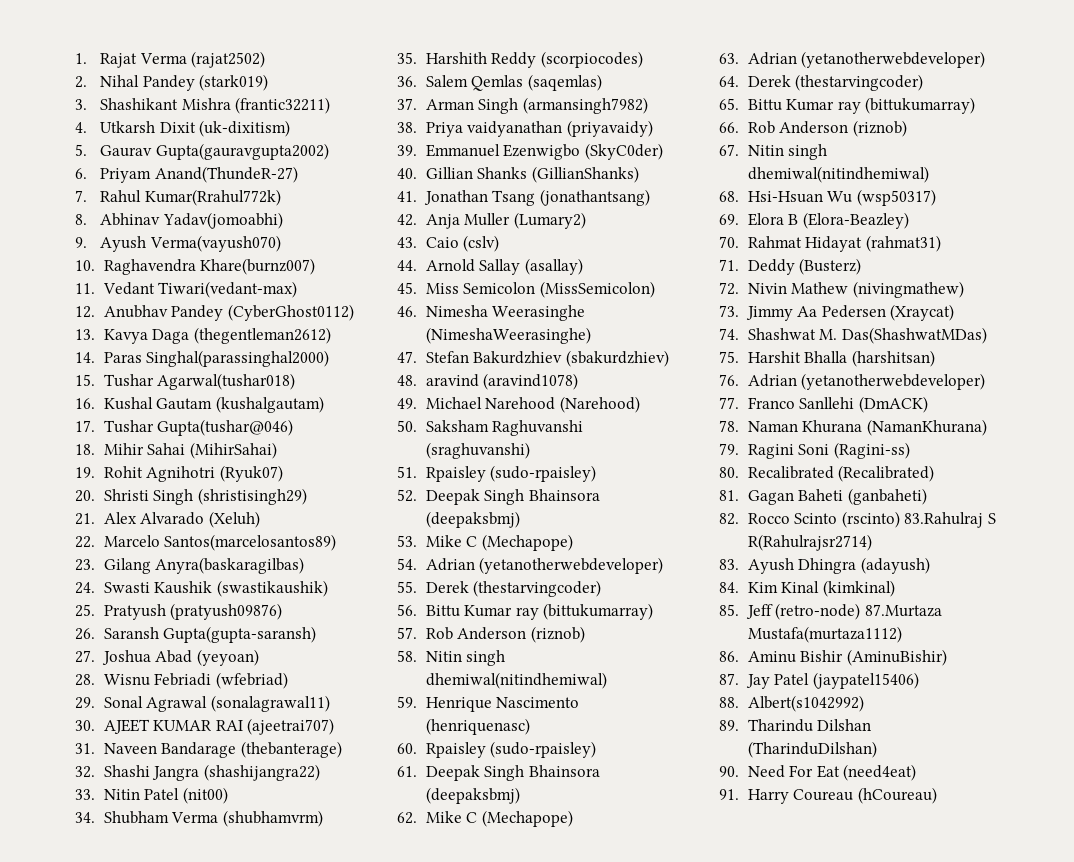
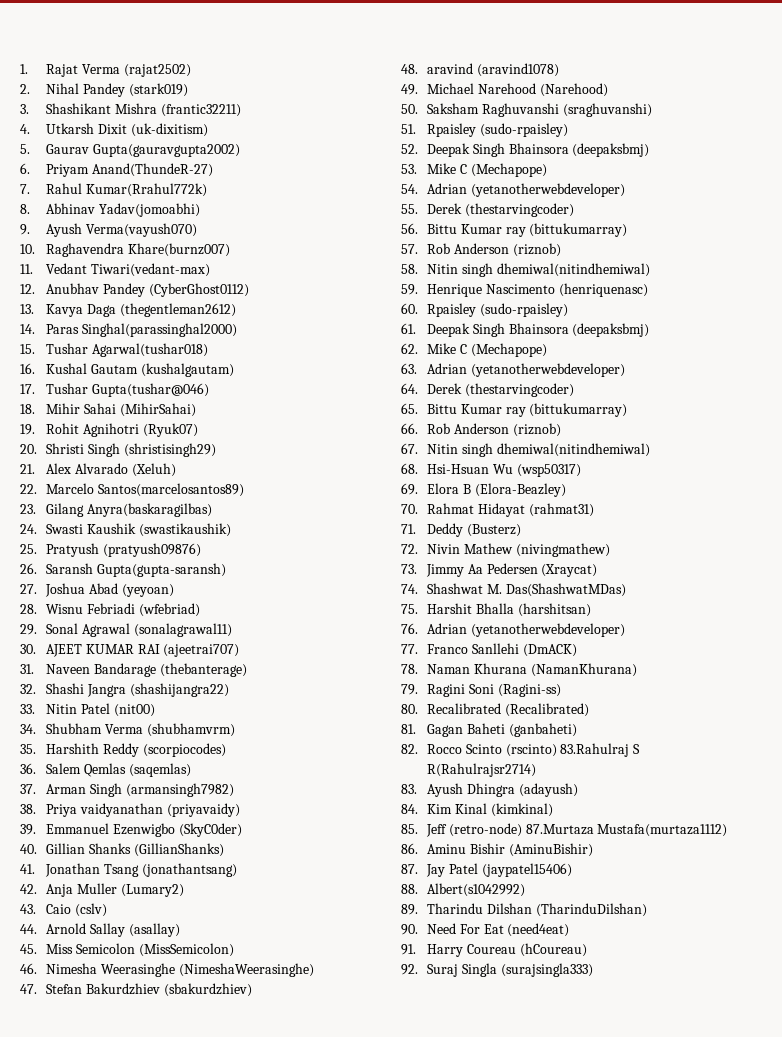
(937, 795) none -> [401,963,593,977] // 92. Suraj Singla (surajsingla333)

